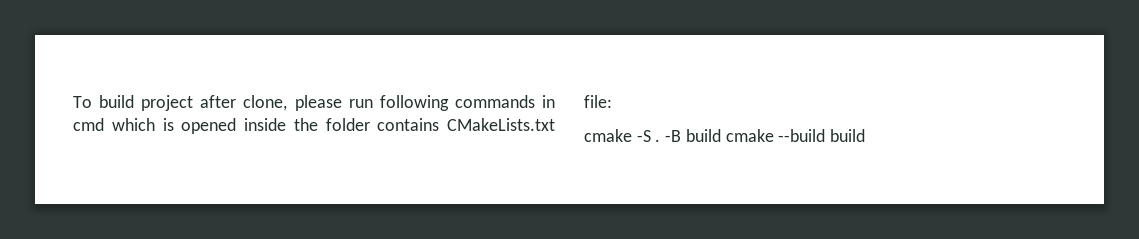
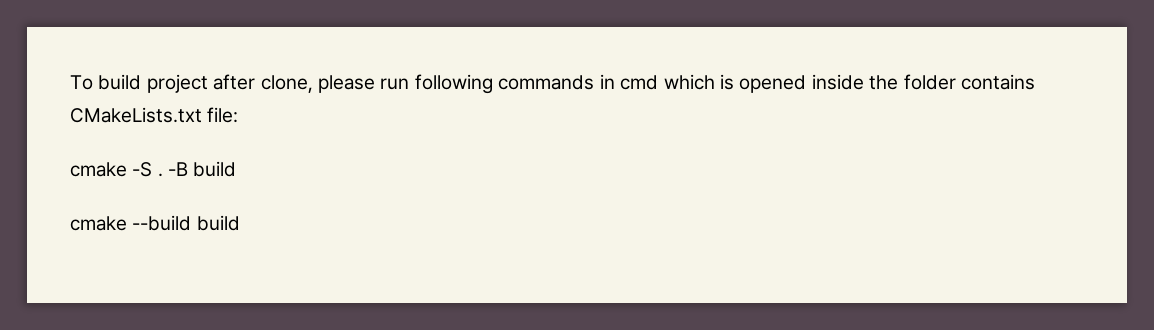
(721, 135) none -> (237, 169) //

